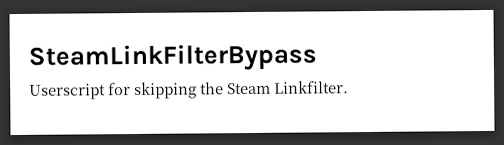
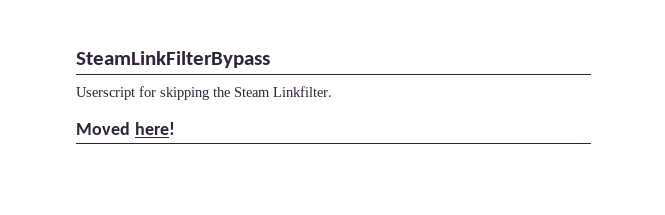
(349, 87) none -> [76,122,175,135] // Moved here!

